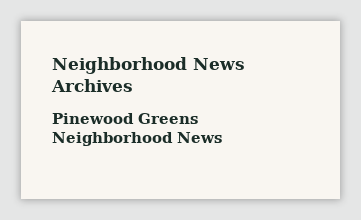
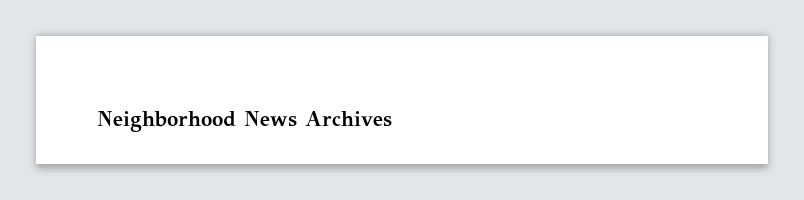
[52,113,198,124] [52,132,222,146] // Pinewood Greens Neighborhood News -> (392, 119) none

